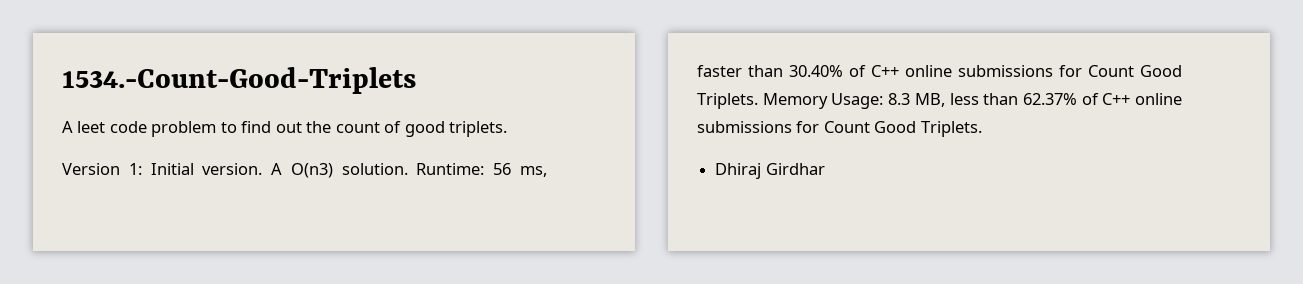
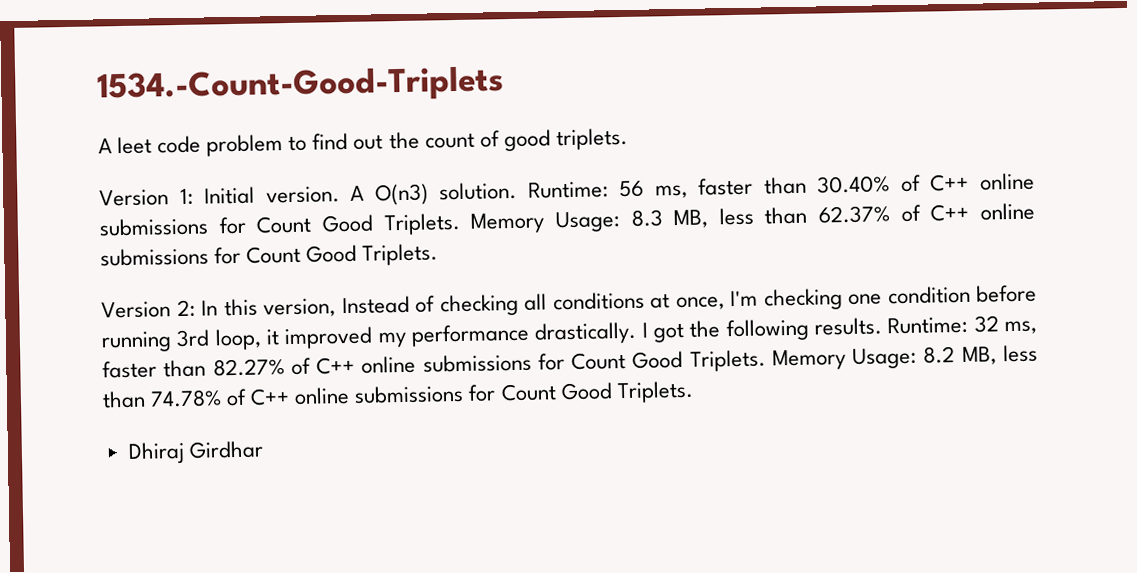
(982, 129) none -> [101,284,1037,319] [101,315,1038,353] [102,344,1038,379] [102,380,694,409] // Version 2: In this version, Instead of checking all conditions at once, I'm checking one condition before running 3rd loop, it improved my performance drastically. I got the following results. Runtime: 32 ms, faster than 82.27% of C++ online submissions for Count Good Triplets. Memory Usage: 8.2 MB, less than 74.78% of C++ online submissions for Count Good Triplets.

